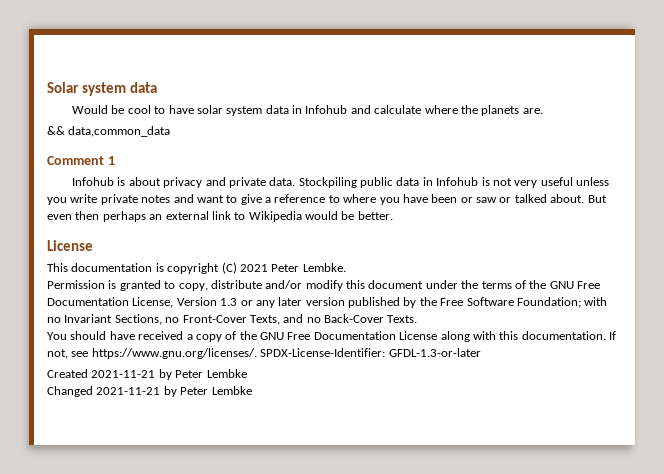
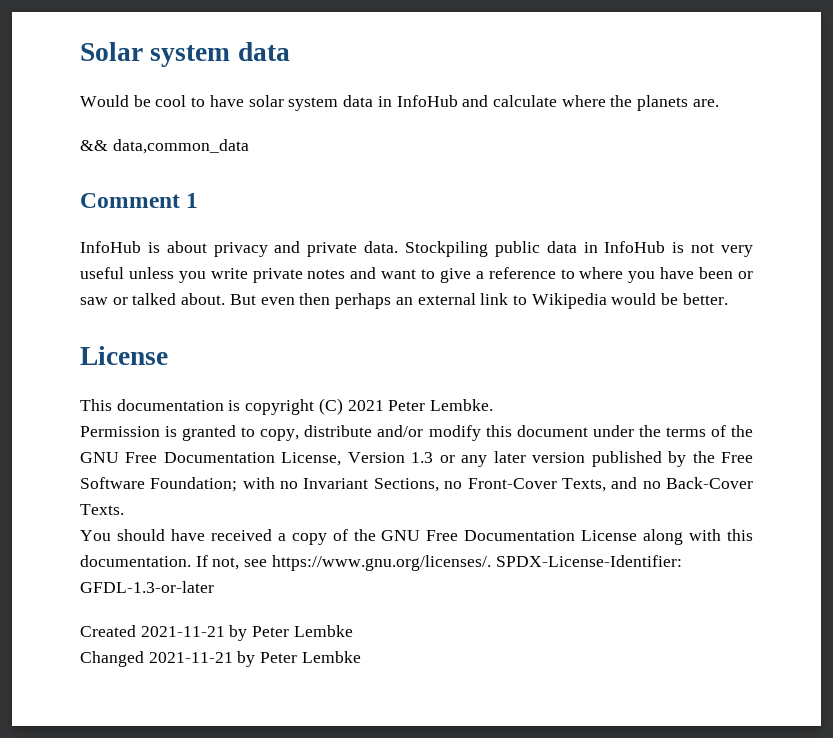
[305,105,348,114] Infohub -> [396,95,458,107] InfoHub
[72,177,115,186] Infohub -> [80,241,141,253] InfoHub
[436,177,479,186] Infohub -> [604,241,666,253] InfoHub

